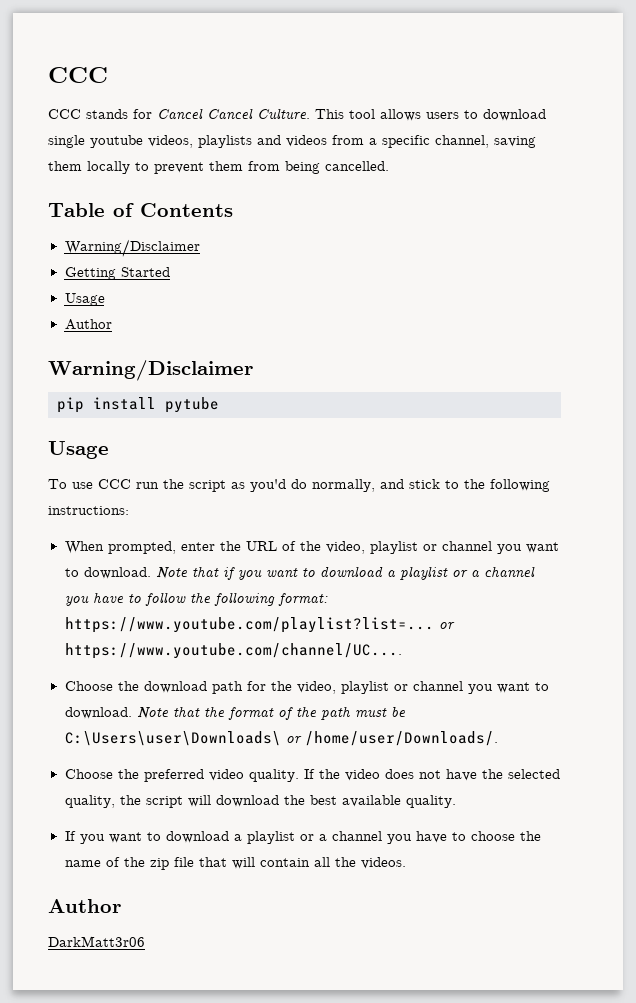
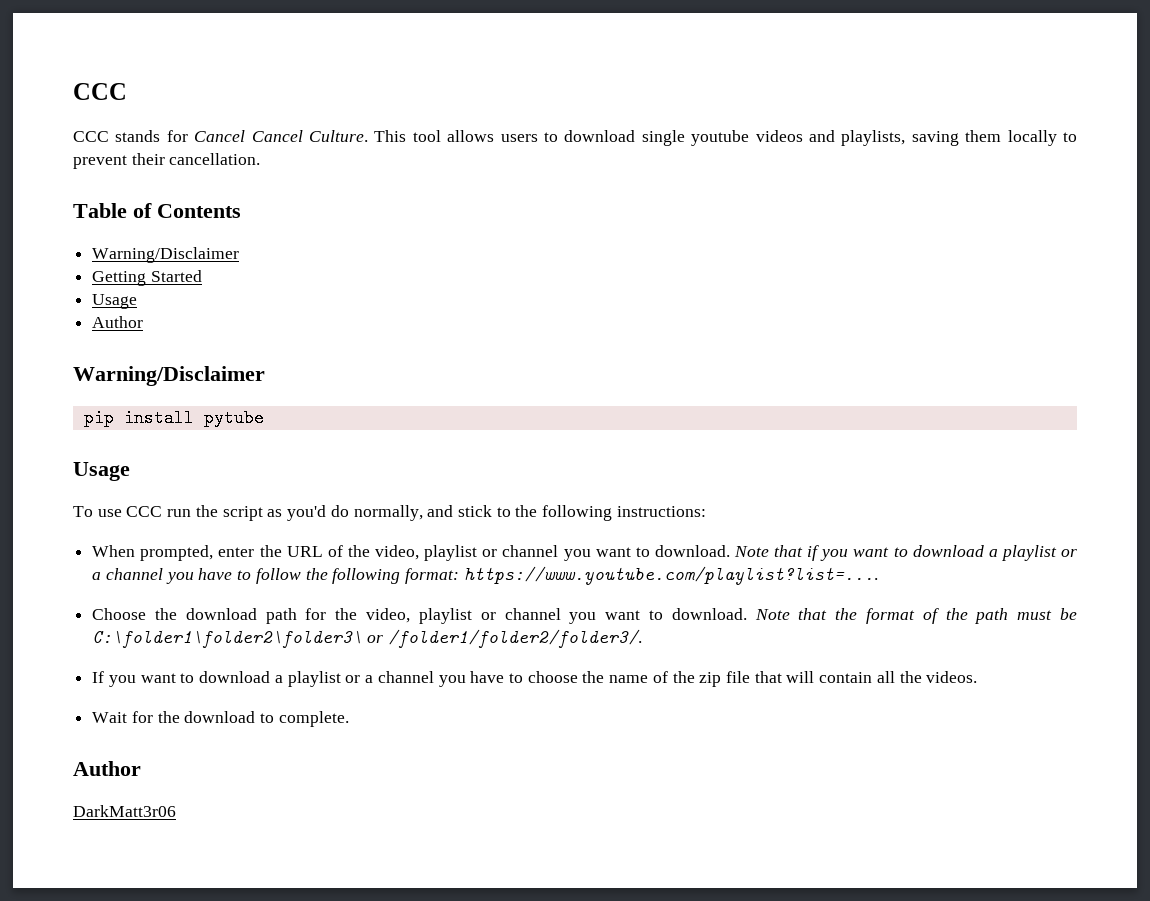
[148,135,489,148] videos, playlists and videos from a specific channel, -> [755,130,906,146] videos and playlists,
[209,161,389,174] them from being cancelled. -> [131,153,261,165] their cancellation.
[64,617,455,633] [64,643,402,659] https://www.youtube.com/playlist?list=... or https://www.youtube.com/channel/UC.... -> [463,566,878,585] https://www.youtube.com/playlist?list=....
[64,731,498,746] [64,769,560,782] [64,795,456,808] C:\Users\user\Downloads\ or /home/user/Downloads/. // Choose the preferred video quality. If the video does not have the selected quality, the script will download the best available quality. -> [92,629,642,648] C:\folder1\folder2\folder3\ or /folder1/folder2/folder3/.
(406, 863) none -> [92,711,349,727] // Wait for the download to complete.

